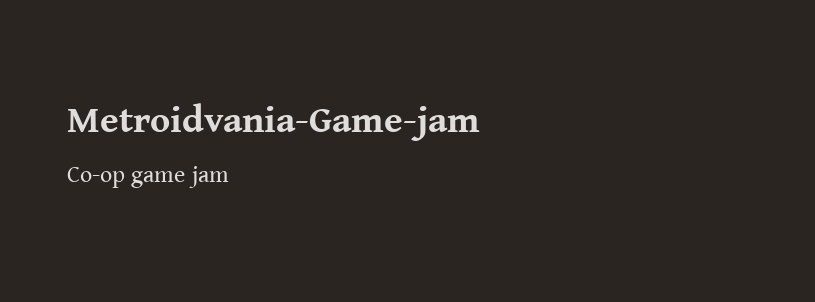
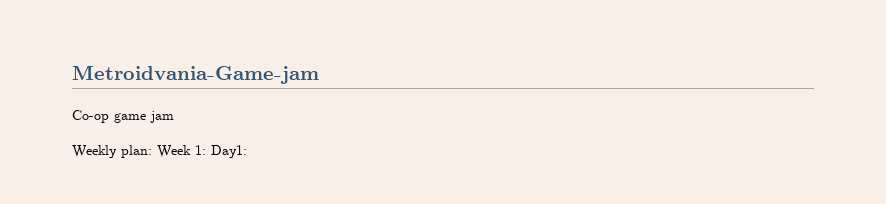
(229, 177) none -> [72,145,247,158] // Weekly plan: Week 1: Day1:

